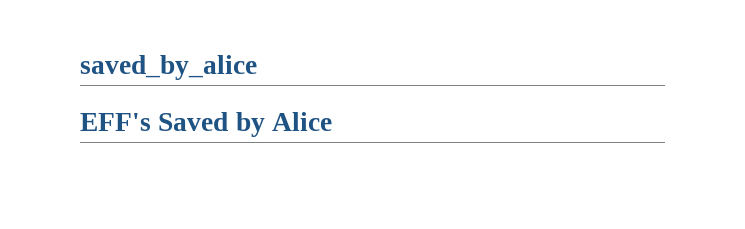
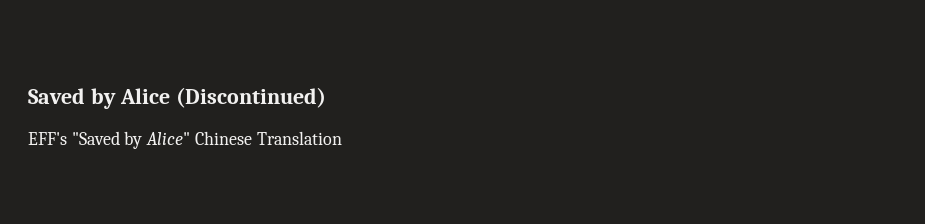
[80,55,257,80] [80,113,151,131] saved_by_alice // EFF's -> (28, 96) none
(333, 121) none -> [175,87,326,108] [28,131,342,149] (Discontinued) // EFF's "Saved by Alice" Chinese Translation

